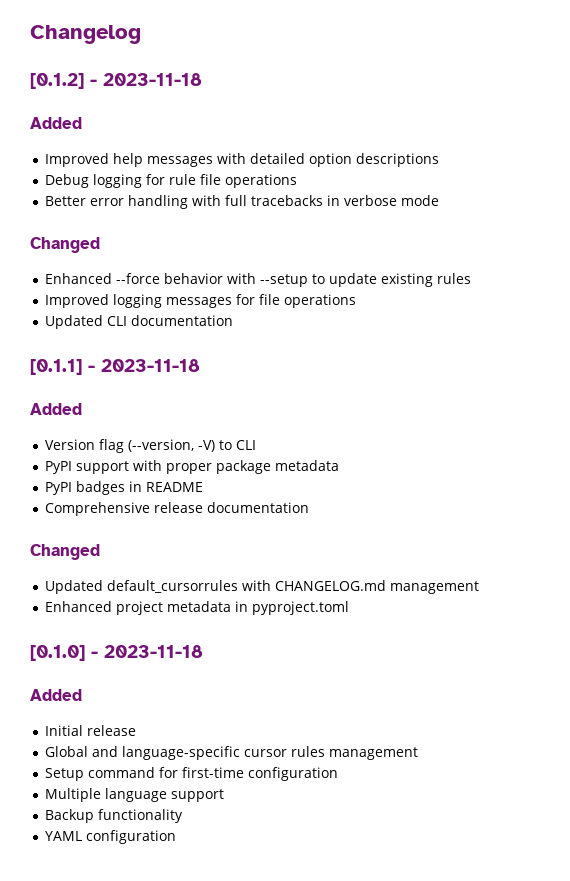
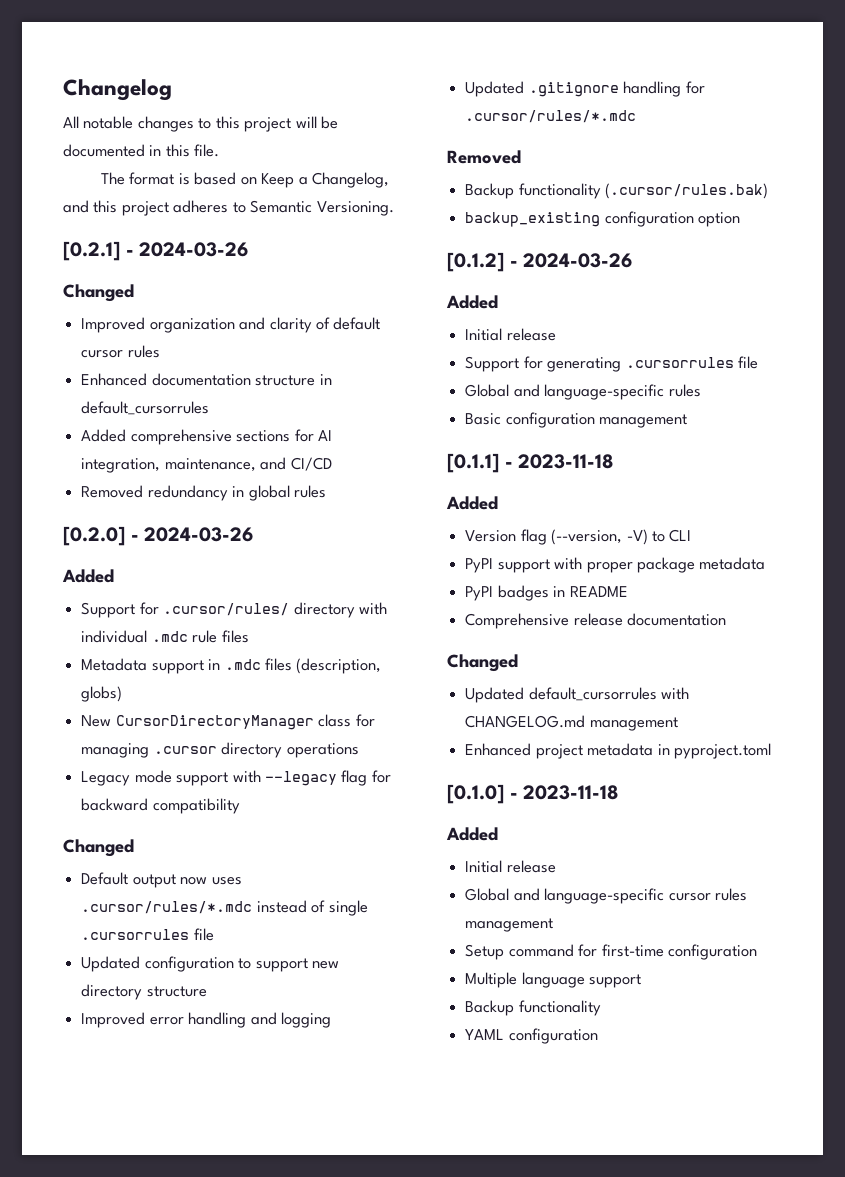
(141, 34) none -> [63,116,339,132] [63,144,220,157] [100,172,390,188] [63,200,394,216] [63,241,250,261] [63,284,134,302] [81,317,381,333] [81,345,160,358] [81,373,332,386] [81,401,210,415] [81,429,332,445] [81,457,332,473] [81,485,326,501] [63,526,255,546] [62,569,114,583] [81,602,387,618] [81,630,249,643] [81,658,382,674] [81,686,123,702] [81,714,375,730] [81,742,359,758] [81,770,391,786] [81,798,240,814] [63,839,134,857] [81,872,242,888] [81,900,368,916] [81,928,214,941] [81,956,339,972] [81,984,207,1000] [81,1012,331,1028] [465,81,705,97] [465,110,637,123] [447,150,521,164] [465,183,769,199] [465,211,741,227] // All notable changes to this project will be documented in this file. // The format is based on Keep a Changelog, and this project adheres to Semantic Versioning. // [0.2.1] - 2024-03-26 // Changed // Improved organization and clarity of default cursor rules // Enhanced documentation structure in default_cursorrules // Added comprehensive sections for AI integration, maintenance, and CI/CD // Removed redundancy in global rules // [0.2.0] - 2024-03-26 // Added // Support for .cursor/rules/ directory with individual .mdc rule files // Metadata support in .mdc files (description, globs) // New CursorDirectoryManager class for managing .cursor directory operations // Legacy mode support with --legacy flag for backward compatibility // Changed // Default output now uses .cursor/rules/*.mdc instead of single .cursorrules file // Updated configuration to support new directory structure // Improved error handling and logging // Updated .gitignore handling for .cursor/rules/*.mdc // Removed // Backup functionality (.cursor/rules.bak) // backup_existing configuration option
[103,73,202,86] [30,117,82,129] [44,153,439,167] [44,174,297,188] [44,195,439,209] [30,237,100,253] [44,273,471,287] [44,294,356,308] [44,315,233,329] 2023-11-18 // Added // Improved help messages with detailed option descriptions // Debug logging for rule file operations // Better error handling with full tracebacks in verbose mode // Changed // Enhanced --force behavior with --setup to update existing rules // Improved logging messages for file operations // Updated CLI documentation -> [523,253,634,268] [446,295,498,309] [465,328,556,341] [465,356,758,372] [465,384,701,400] [465,412,688,428] 2024-03-26 // Added // Initial release // Support for generating .cursorrules file // Global and language-specific rules // Basic configuration management

